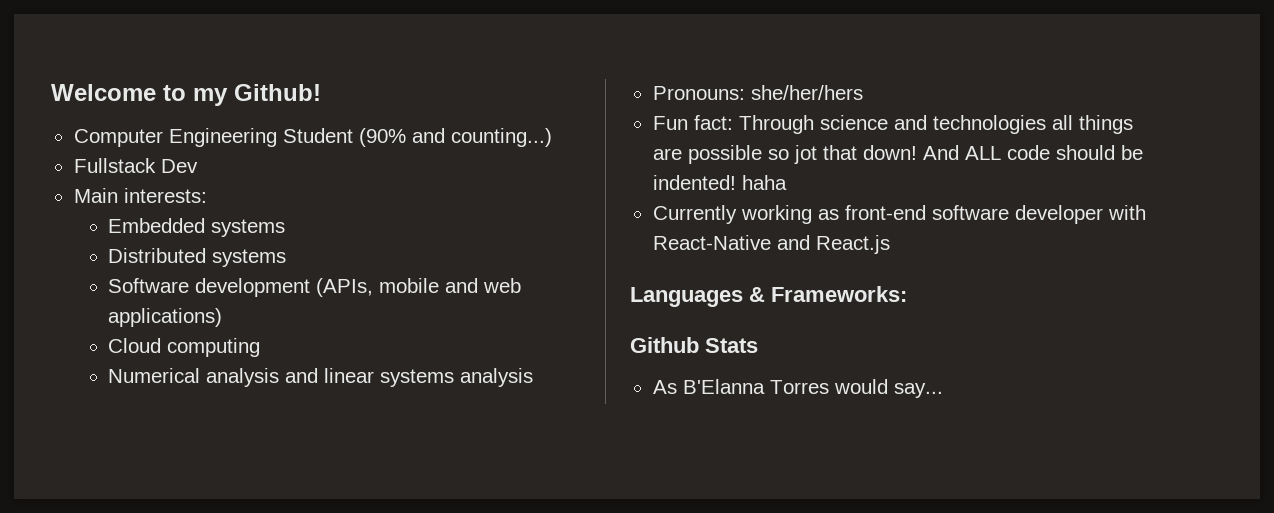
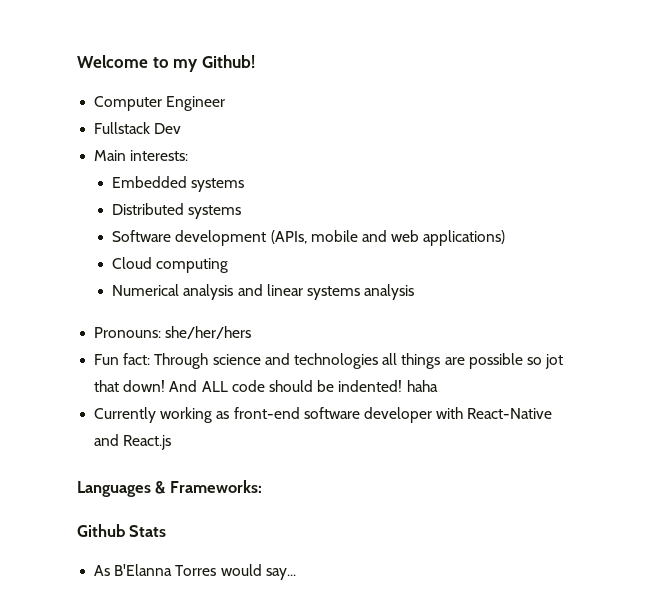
[168,128,552,147] Engineering Student (90% and counting...) -> [166,96,226,111] Engineer

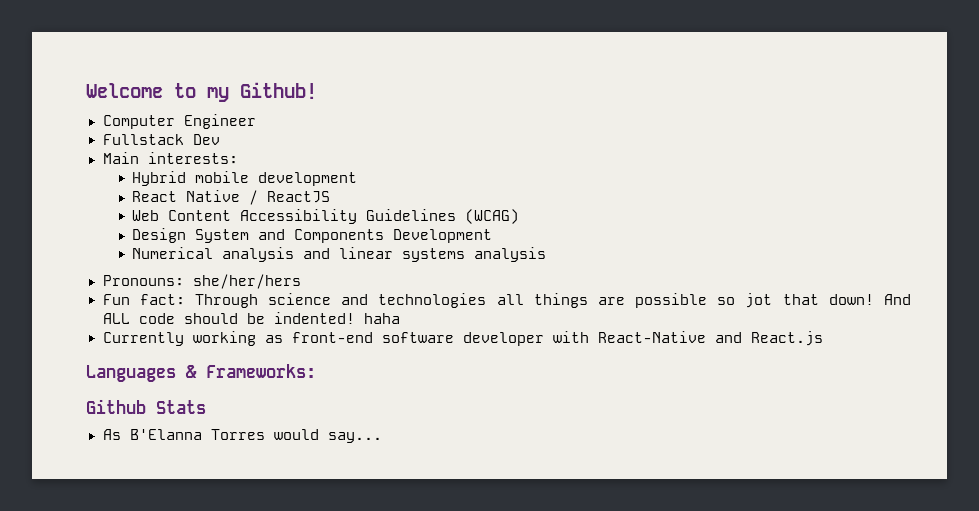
[112,176,245,192] [112,203,242,219] [112,230,506,246] [112,257,229,273] Embedded systems // Distributed systems // Software development (APIs, mobile and web applications) // Cloud computing -> [132,171,358,186] [132,190,331,205] [132,209,520,224] [132,228,493,243] Hybrid mobile development // React Native / ReactJS // Web Content Accessibility Guidelines (WCAG) // Design System and Components Development

